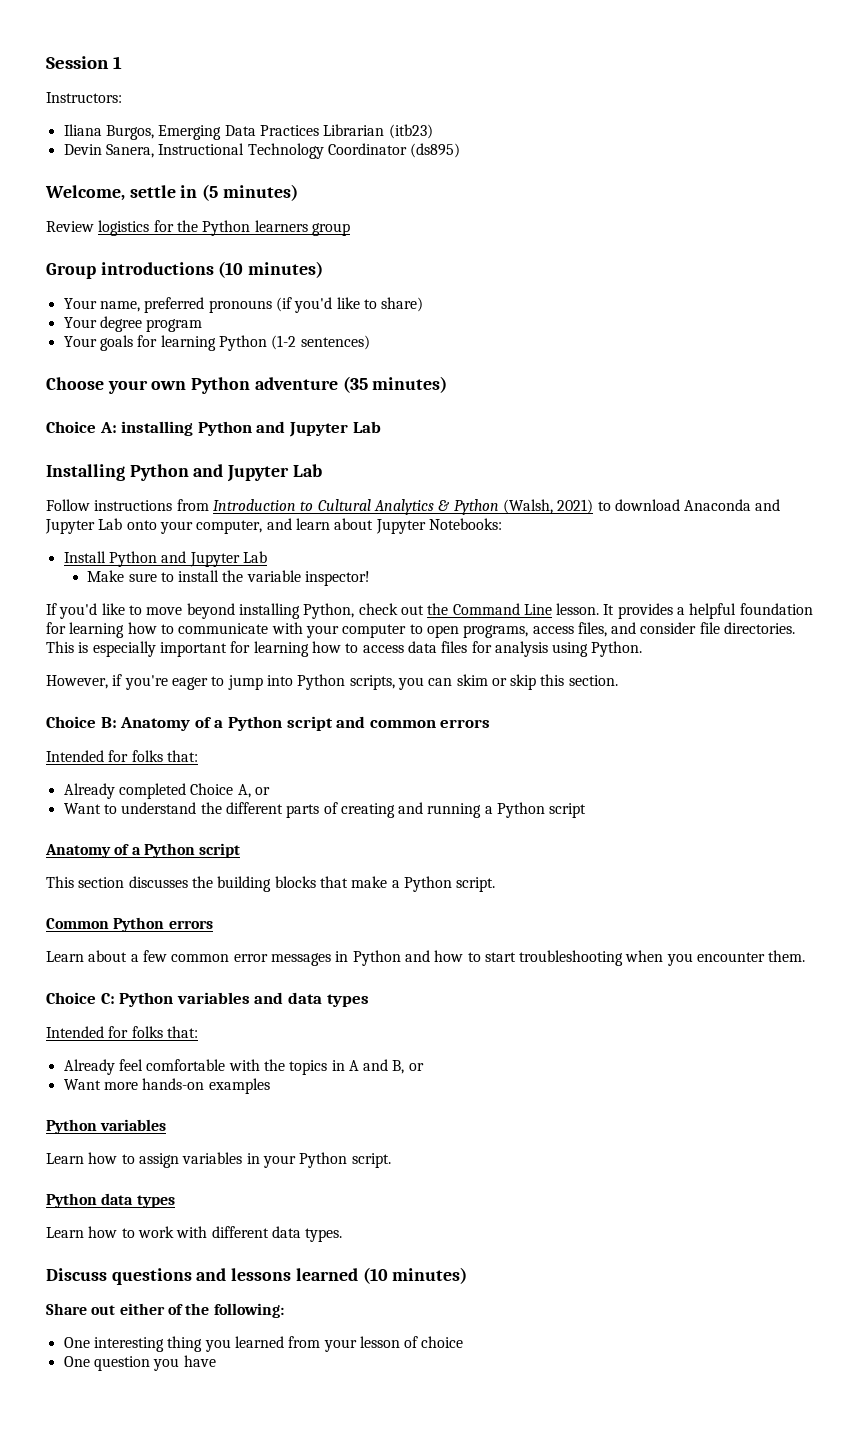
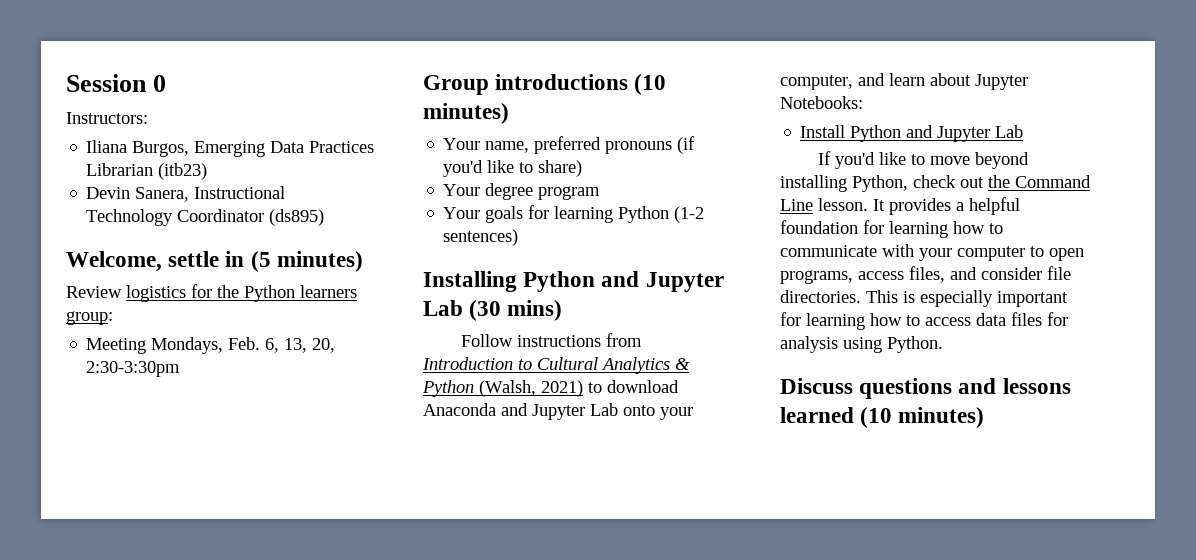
[112,56,122,69] 1 -> [153,75,167,92] 0
[311,223,350,236] group -> [66,311,113,325] [86,337,336,354] [86,361,181,377] group: // Meeting Mondays, Feb. 6, 13, 20, 2:30-3:30pm
[46,376,448,394] [46,421,381,437] // Choose your own Python adventure (35 minutes) // Choice A: installing Python and Jupyter Lab -> (519, 237) none
(322, 470) none -> [469,300,563,321] (30 mins)
[87,570,371,586] // Make sure to install the variable inspector! -> (1024, 131) none
[46,674,618,690] [46,716,491,731] [46,750,198,762] [63,783,270,799] [63,802,587,818] [45,843,241,858] [46,876,496,892] [46,917,213,932] [46,950,806,966] [46,992,369,1007] [46,1026,198,1038] [63,1059,424,1075] [63,1078,270,1094] [46,1119,167,1134] [46,1152,391,1168] [46,1193,175,1208] [46,1226,343,1242] // However, if you're eager to jump into Python scripts, you can skim or skip this section. // Choice B: Anatomy of a Python script and common errors // Intended for folks that: // Already completed Choice A, or // Want to understand the different parts of creating and running a Python script // Anatomy of a Python script // This section discusses the building blocks that make a Python script. // Common Python errors // Learn about a few common error messages in Python and how to start troubleshooting when you encounter them. // Choice C: Python variables and data types // Intended for folks that: // Already feel comfortable with the topics in A and B, or // Want more hands-on examples // Python variables // Learn how to assign variables in your Python script. // Python data types // Learn how to work with different data types. -> (943, 344) none
[46,1303,284,1318] [63,1336,464,1352] [63,1355,216,1371] // Share out either of the following: // One interesting thing you learned from your lesson of choice // One question you have -> (985, 417) none

